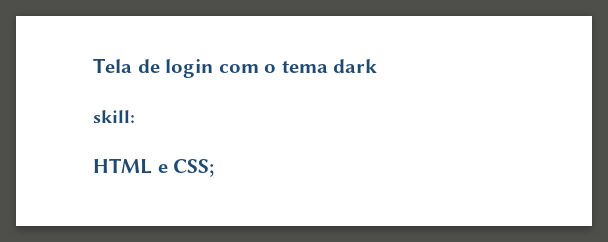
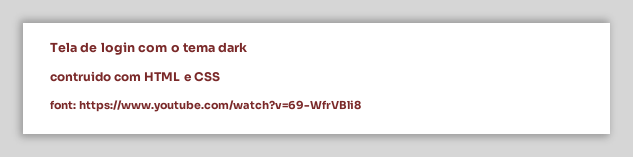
[93,110,135,123] [93,158,215,177] skill: // HTML e CSS; -> [50,71,220,82] [50,100,361,112] contruido com HTML e CSS // font: https://www.youtube.com/watch?v=69-WfrVBli8

